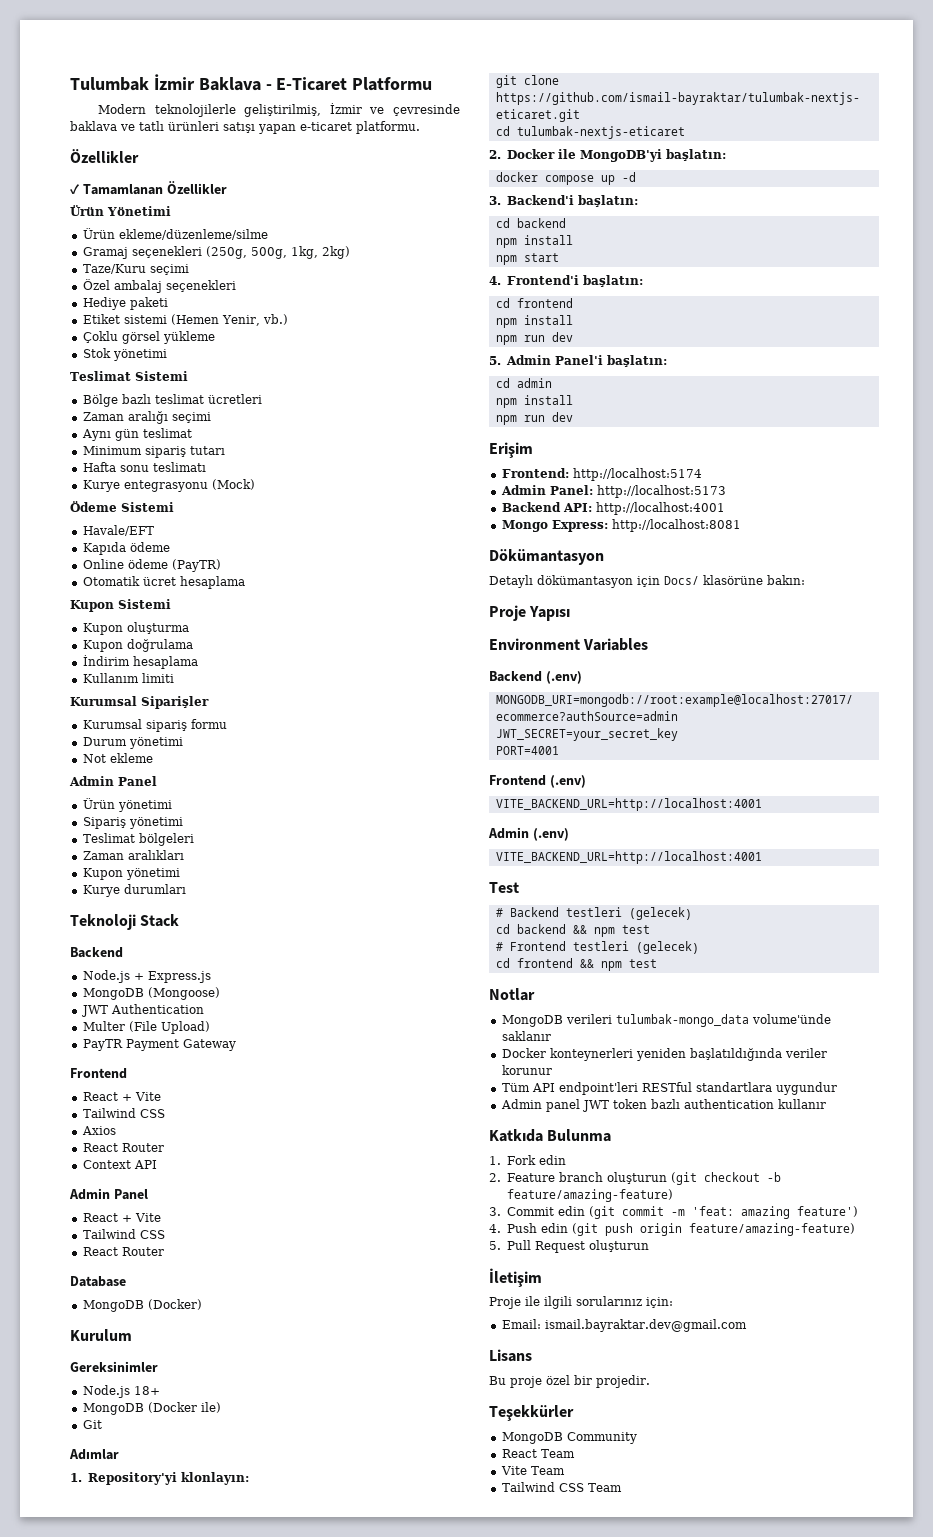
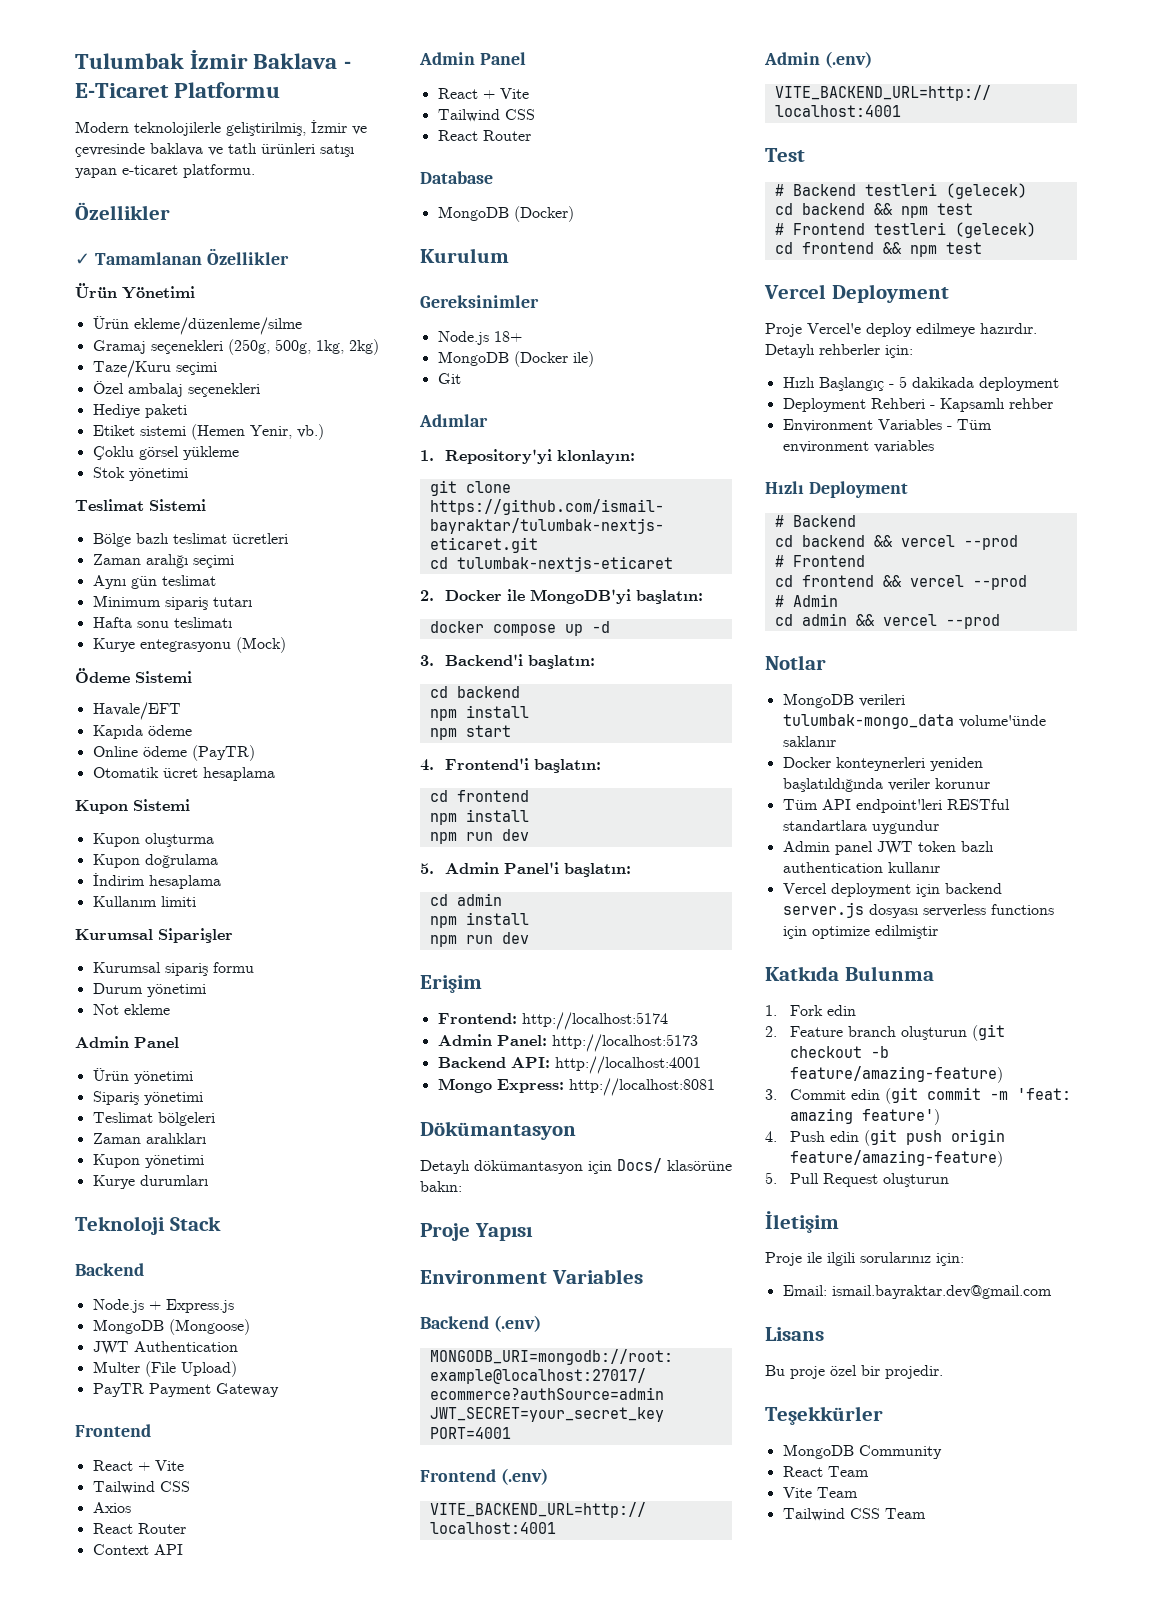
(657, 963) none -> [764,284,949,303] [765,323,1037,337] [765,344,913,358] [782,376,1059,391] [782,398,1053,412] [782,419,992,432] [782,440,934,453] [765,481,908,498] [774,515,856,527] [774,535,1018,550] [774,555,865,567] [774,575,1027,590] [774,594,838,607] [774,613,1000,629] // Vercel Deployment // Proje Vercel'e deploy edilmeye hazırdır. Detaylı rehberler için: // Hızlı Başlangıç - 5 dakikada deployment // Deployment Rehberi - Kapsamlı rehber // Environment Variables - Tüm environment variables // Hızlı Deployment // # Backend // cd backend && vercel --prod // # Frontend // cd frontend && vercel --prod // # Admin // cd admin && vercel --prod
(826, 1104) none -> [782,883,1002,897] [782,902,1054,918] [782,925,938,939] // Vercel deployment için backend server.js dosyası serverless functions için optimize edilmiştir

